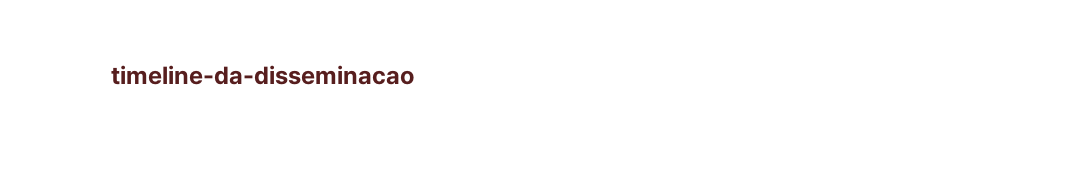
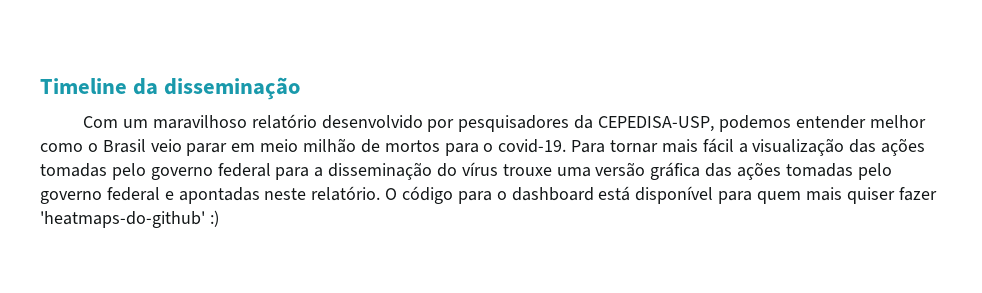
[111,65,414,85] timeline-da-disseminacao -> [40,77,301,100] [83,114,926,132] [40,138,926,156] [40,162,892,180] [40,186,937,204] [40,210,219,228] Timeline da disseminação // Com um maravilhoso relatório desenvolvido por pesquisadores da CEPEDISA-USP, podemos entender melhor como o Brasil veio parar em meio milhão de mortos para o covid-19. Para tornar mais fácil a visualização das ações tomadas pelo governo federal para a disseminação do vírus trouxe uma versão gráfica das ações tomadas pelo governo federal e apontadas neste relatório. O código para o dashboard está disponível para quem mais quiser fazer 'heatmaps-do-github' :)

